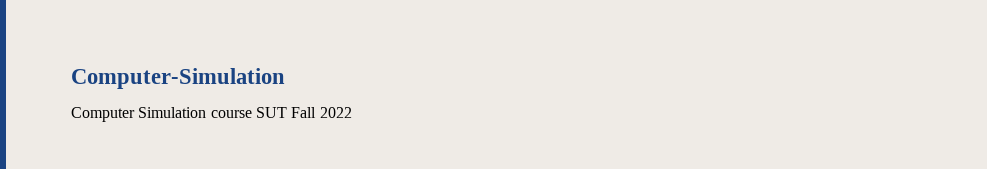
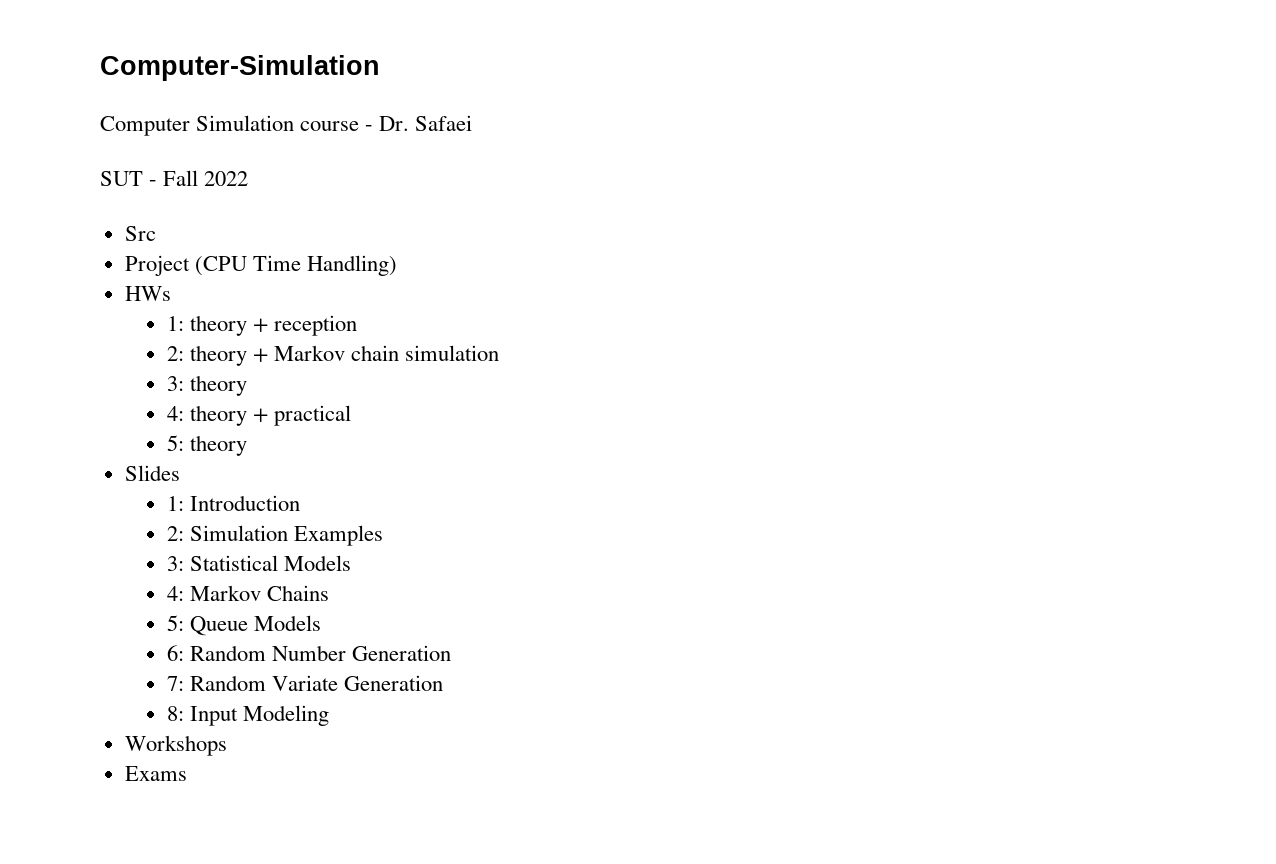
[255,107,352,118] SUT Fall 2022 -> [365,115,473,131] [100,170,249,186] [124,226,156,241] [124,255,397,276] [124,286,171,301] [166,315,358,336] [166,345,500,366] [166,375,247,396] [166,405,352,426] [166,435,247,456] [124,465,180,481] [166,495,300,511] [166,525,383,546] [166,555,351,571] [166,585,329,601] [166,615,321,636] [166,645,452,661] [166,675,444,691] [166,705,329,726] [124,735,227,756] [124,766,187,781] - Dr. Safaei // SUT - Fall 2022 // Src // Project (CPU Time Handling) // HWs // 1: theory + reception // 2: theory + Markov chain simulation // 3: theory // 4: theory + practical // 5: theory // Slides // 1: Introduction // 2: Simulation Examples // 3: Statistical Models // 4: Markov Chains // 5: Queue Models // 6: Random Number Generation // 7: Random Variate Generation // 8: Input Modeling // Workshops // Exams

